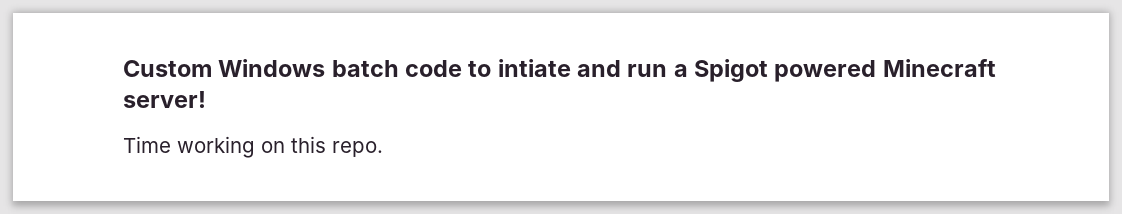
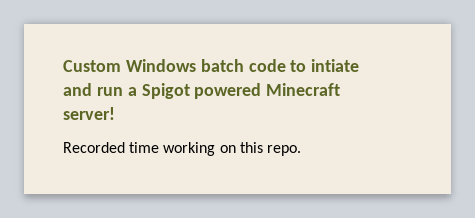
[123,136,171,153] Time -> [63,142,160,153] Recorded time

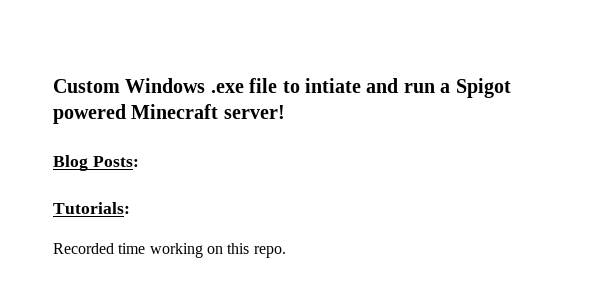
[200,59,286,72] batch code -> [210,78,278,93] .exe file
(115, 113) none -> [53,155,139,171] [53,202,130,214] // Blog Posts: // Tutorials:

